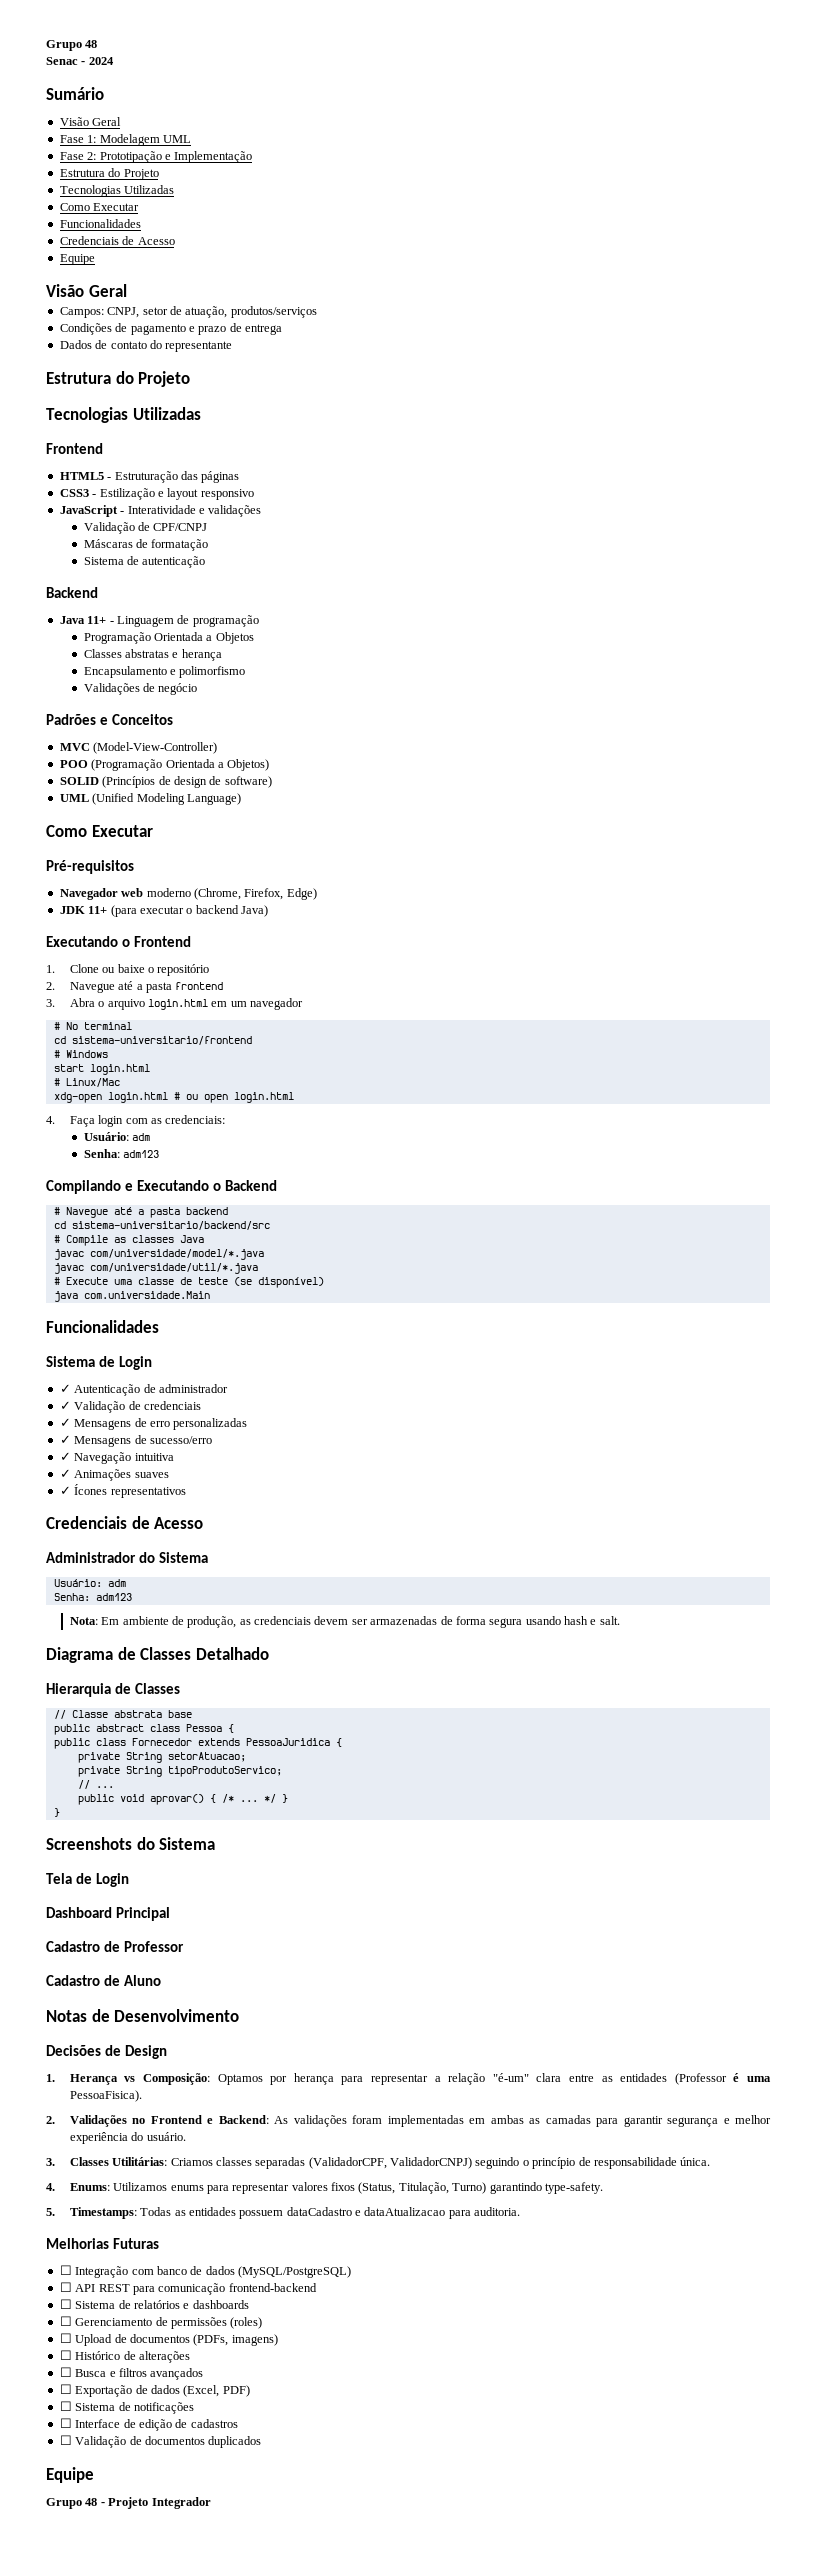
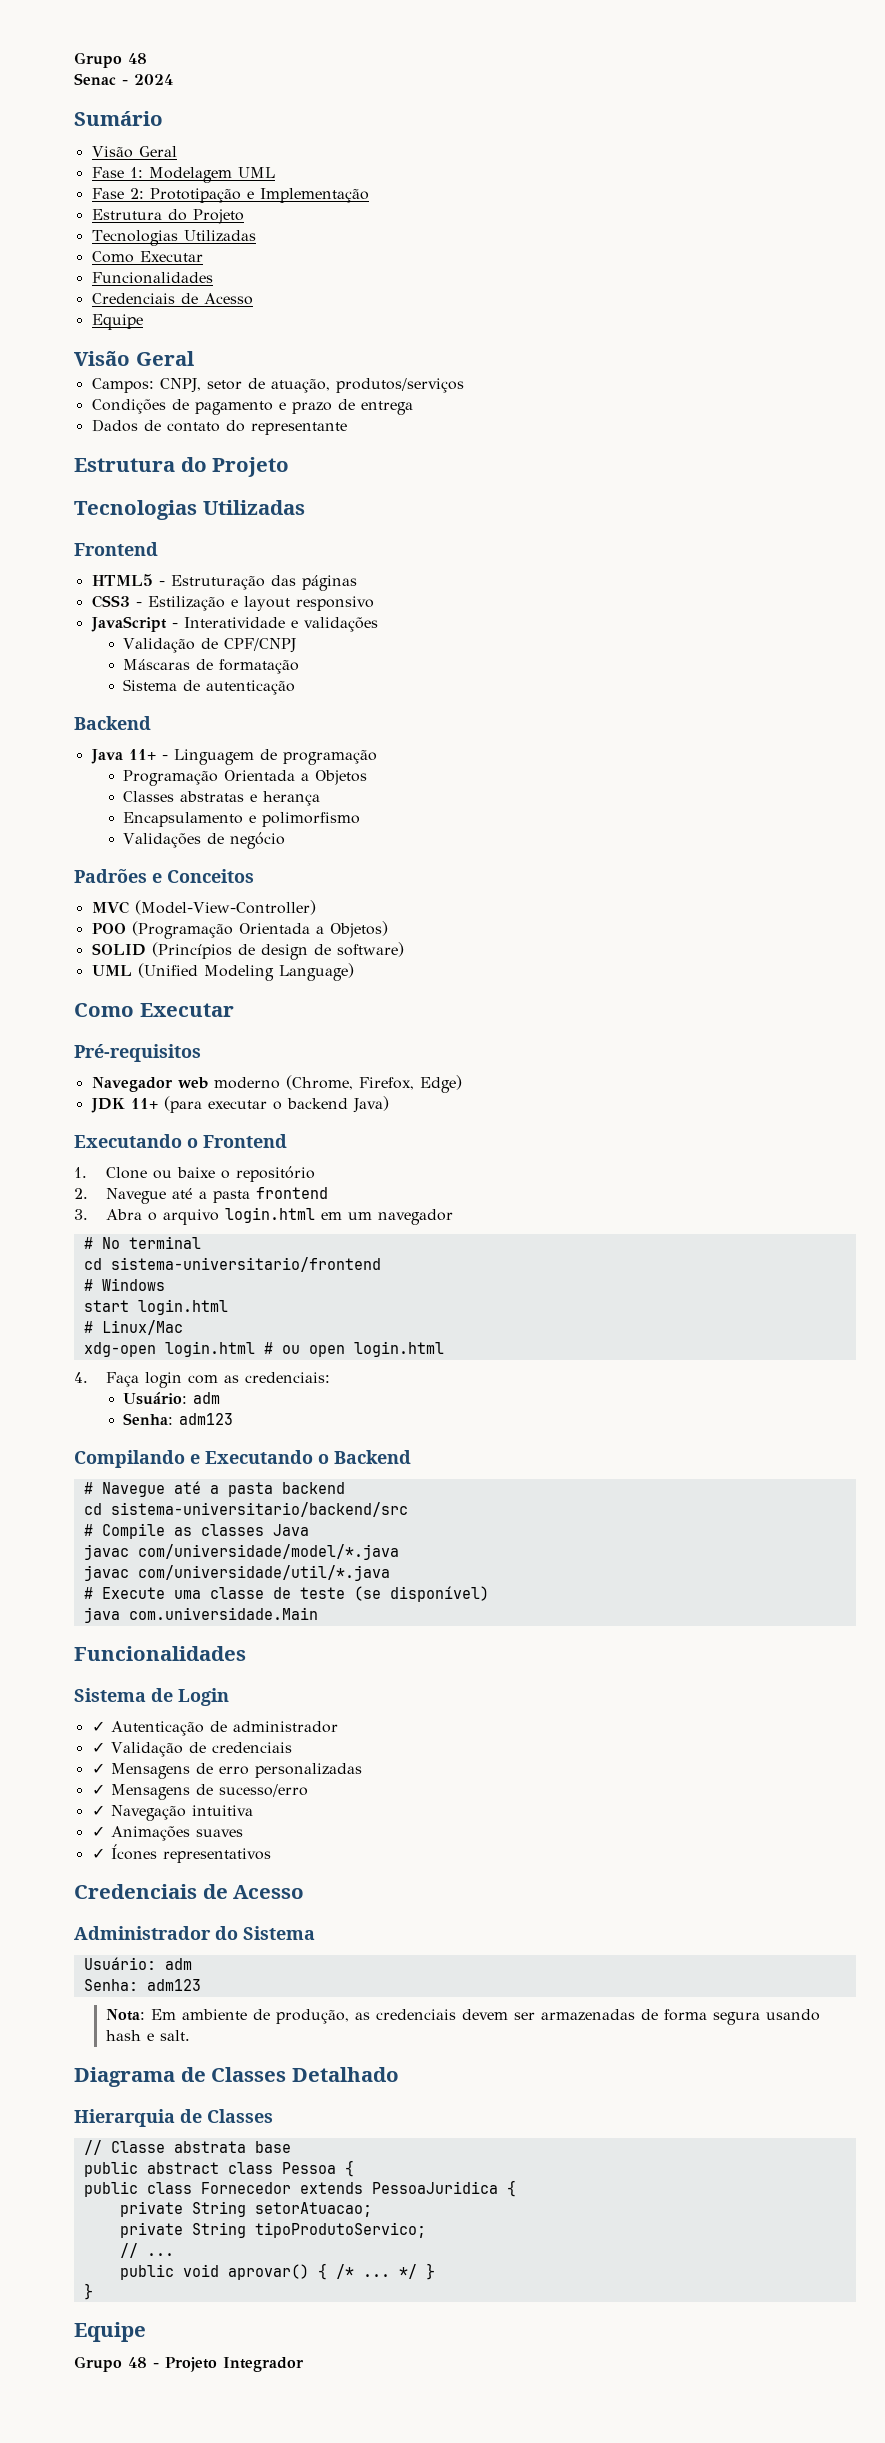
[46,1837,216,1850] [46,1873,129,1887] [46,1907,170,1921] [46,1941,184,1952] [46,1975,161,1986] [46,2009,240,2022] [46,2045,167,2059] [46,2073,771,2085] [69,2090,142,2102] [46,2115,771,2127] [69,2132,186,2144] [46,2157,711,2169] [46,2182,603,2194] [46,2207,521,2219] [46,2238,159,2249] [59,2265,351,2278] [59,2282,317,2295] [59,2299,249,2309] [59,2316,263,2329] [59,2333,278,2346] [59,2350,190,2363] [59,2367,204,2380] [59,2384,250,2397] [59,2401,194,2414] [59,2418,238,2431] [59,2435,262,2448] // Screenshots do Sistema // Tela de Login // Dashboard Principal // Cadastro de Professor // Cadastro de Aluno // Notas de Desenvolvimento // Decisões de Design // 1. Herança vs Composição: Optamos por herança para representar a relação "é-um" clara entre as entidades (Professor é uma PessoaFisica). // 2. Validações no Frontend e Backend: As validações foram implementadas em ambas as camadas para garantir segurança e melhor experiência do usuário. // 3. Classes Utilitárias: Criamos classes separadas (ValidadorCPF, ValidadorCNPJ) seguindo o princípio de responsabilidade única. // 4. Enums: Utilizamos enums para representar valores fixos (Status, Titulação, Turno) garantindo type-safety. // 5. Timestamps: Todas as entidades possuem dataCadastro e dataAtualizacao para auditoria. // Melhorias Futuras // ☐ Integração com banco de dados (MySQL/PostgreSQL) // ☐ API REST para comunicação frontend-backend // ☐ Sistema de relatórios e dashboards // ☐ Gerenciamento de permissões (roles) // ☐ Upload de documentos (PDFs, imagens) // ☐ Histórico de alterações // ☐ Busca e filtros avançados // ☐ Exportação de dados (Excel, PDF) // ☐ Sistema de notificações // ☐ Interface de edição de cadastros // ☐ Validação de documentos duplicados -> (93, 2291) none

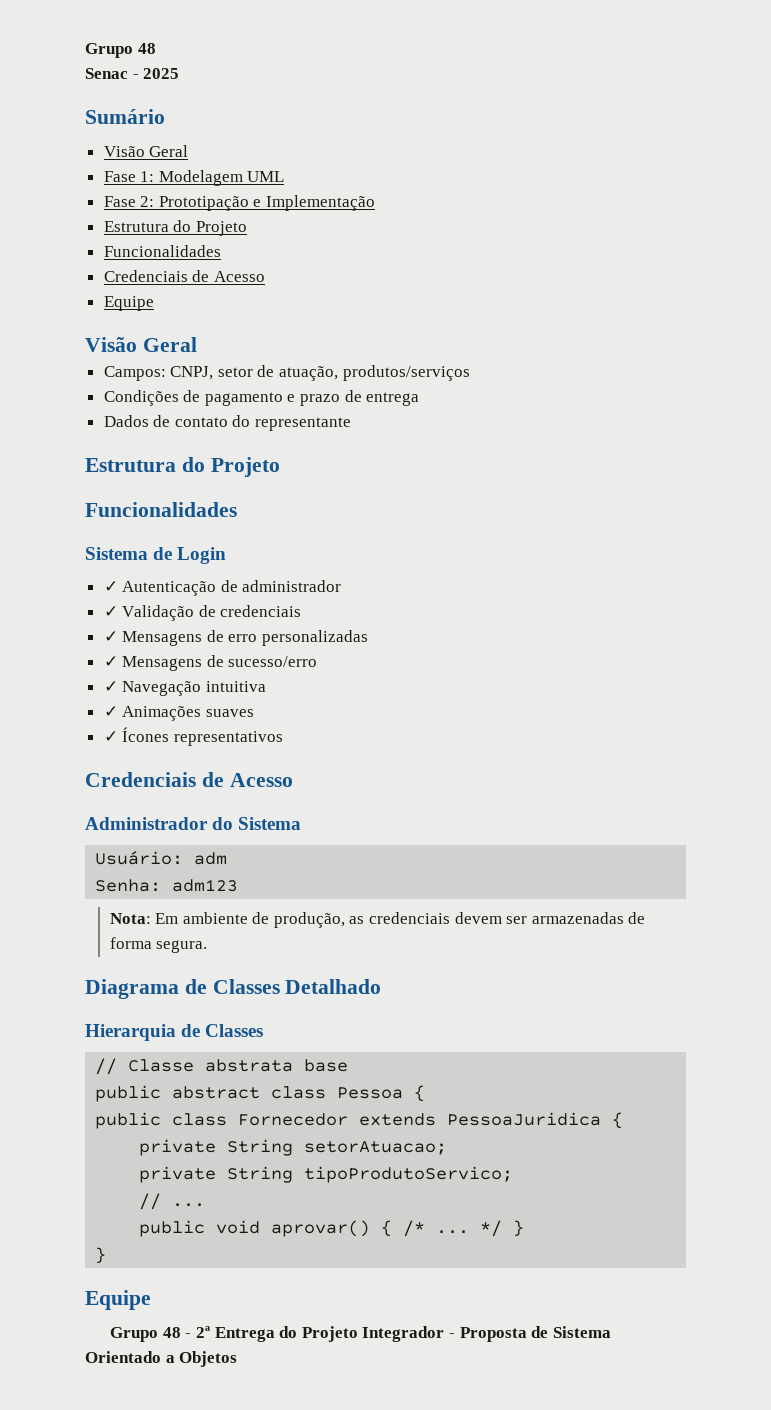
[134,74,173,85] 2024 -> [143,68,180,79] 2025
[91,230,256,246] [91,251,203,263] // Tecnologias Utilizadas // Como Executar -> (247, 228) none
[74,500,305,520] [74,542,158,556] [91,574,357,591] [91,595,374,611] [90,616,378,632] [123,638,297,653] [123,659,300,674] [123,679,296,695] [74,716,151,730] [90,749,377,765] [123,770,368,786] [123,791,321,806] [123,812,361,827] [123,832,286,849] [74,869,254,883] [91,900,316,915] [91,921,388,939] [91,942,404,960] [91,963,354,981] [74,1003,234,1017] [74,1044,201,1062] [91,1075,462,1093] [90,1096,389,1113] [74,1134,287,1148] [74,1166,315,1182] [74,1187,328,1204] [74,1207,453,1225] [83,1236,201,1249] [83,1257,381,1272] [83,1278,165,1291] [83,1299,228,1315] [83,1320,183,1335] [83,1341,444,1357] [74,1372,330,1388] [123,1392,221,1405] [123,1413,234,1425] [74,1450,411,1468] [83,1481,345,1497] [83,1502,408,1517] [83,1523,309,1539] [83,1544,399,1560] [83,1565,390,1581] [83,1586,489,1602] [83,1607,318,1623] // Tecnologias Utilizadas // Frontend // HTML5 - Estruturação das páginas // CSS3 - Estilização e layout responsivo // JavaScript - Interatividade e validações // Validação de CPF/CNPJ // Máscaras de formatação // Sistema de autenticação // Backend // Java 11+ - Linguagem de programação // Programação Orientada a Objetos // Classes abstratas e herança // Encapsulamento e polimorfismo // Validações de negócio // Padrões e Conceitos // MVC (Model-View-Controller) // POO (Programação Orientada a Objetos) // SOLID (Princípios de design de software) // UML (Unified Modeling Language) // Como Executar // Pré-requisitos // Navegador web moderno (Chrome, Firefox, Edge) // JDK 11+ (para executar o backend Java) // Executando o Frontend // 1. Clone ou baixe o repositório // 2. Navegue até a pasta frontend // 3. Abra o arquivo login.html em um navegador // # No terminal // cd sistema-universitario/frontend // # Windows // start login.html // # Linux/Mac // xdg-open login.html # ou open login.html // 4. Faça login com as credenciais: // Usuário: adm // Senha: adm123 // Compilando e Executando o Backend // # Navegue até a pasta backend // cd sistema-universitario/backend/src // # Compile as classes Java // javac com/universidade/model/*.java // javac com/universidade/util/*.java // # Execute uma classe de teste (se disponível) // java com.universidade.Main -> (280, 467) none
[712,2009,820,2025] [105,2030,190,2041] segura usando hash e salt. -> [156,940,208,953] segura.
[165,2357,304,2372] Projeto Integrador -> [196,1326,611,1342] [85,1351,238,1367] 2ª Entrega do Projeto Integrador - Proposta de Sistema Orientado a Objetos

